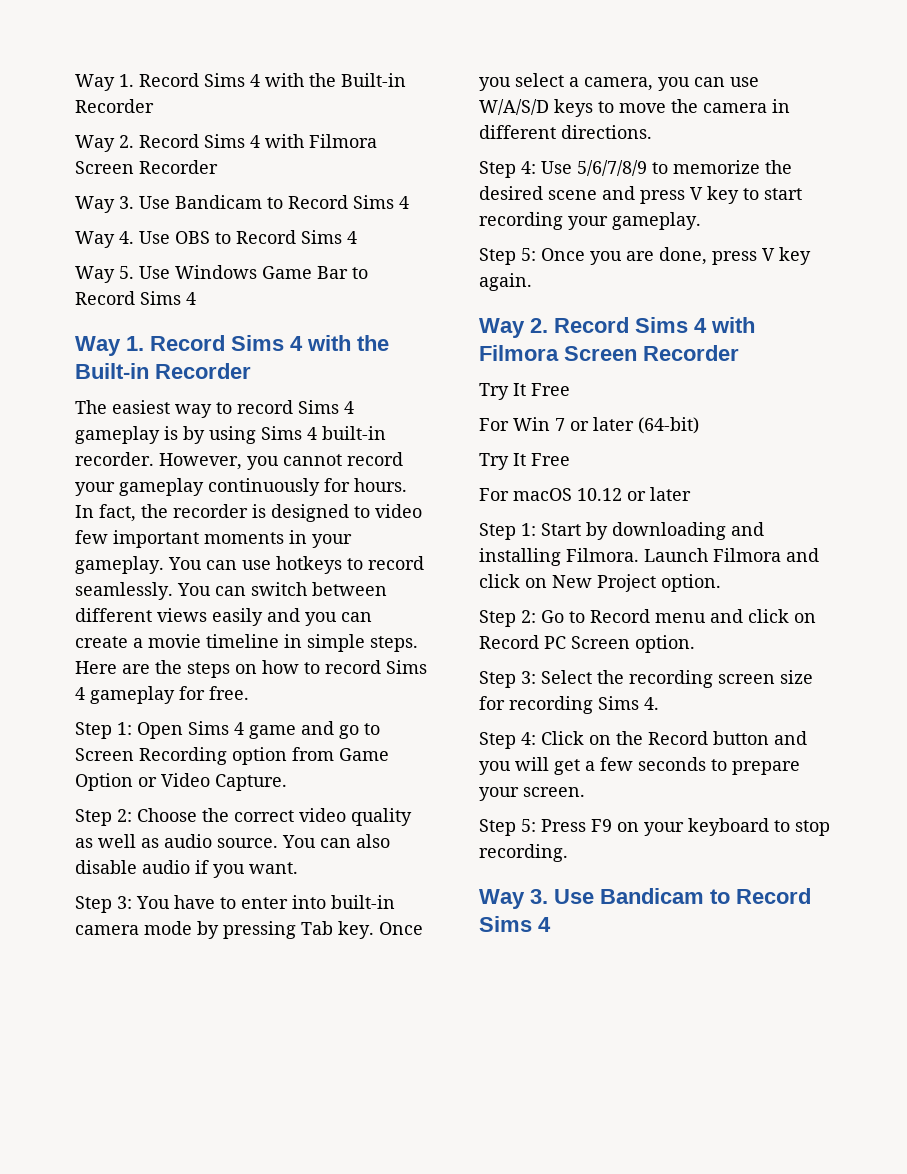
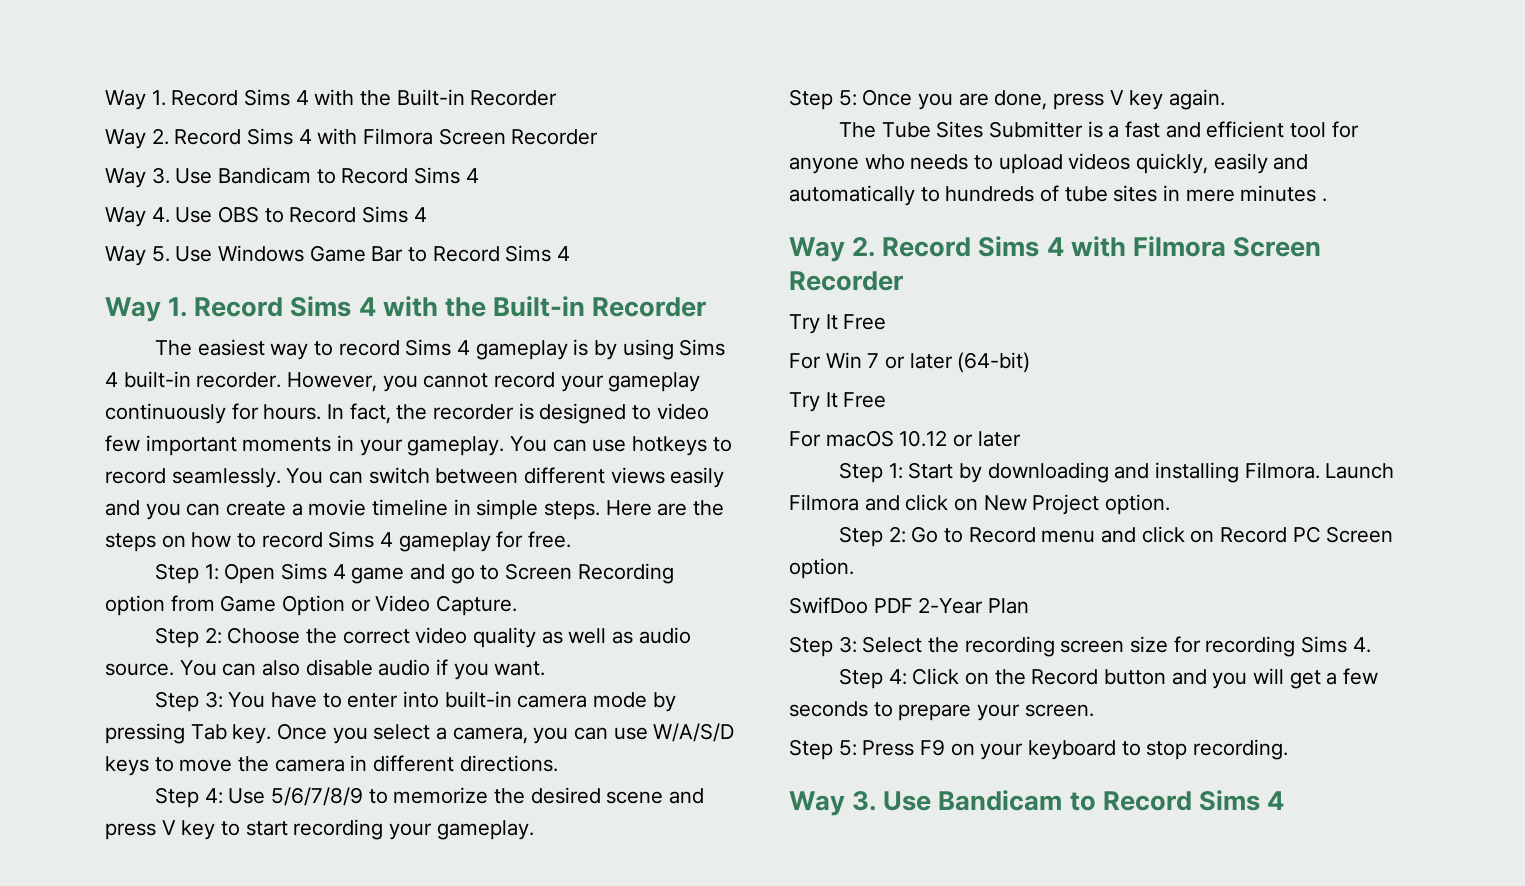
(532, 282) none -> [839,121,1359,138] [789,153,1309,174] [789,185,1328,206] // The Tube Sites Submitter is a fast and efficient tool for anyone who needs to upload videos quickly, easily and automatically to hundreds of tube sites in mere minutes .
(695, 644) none -> [789,597,1030,614] // SwifDoo PDF 2-Year Plan

